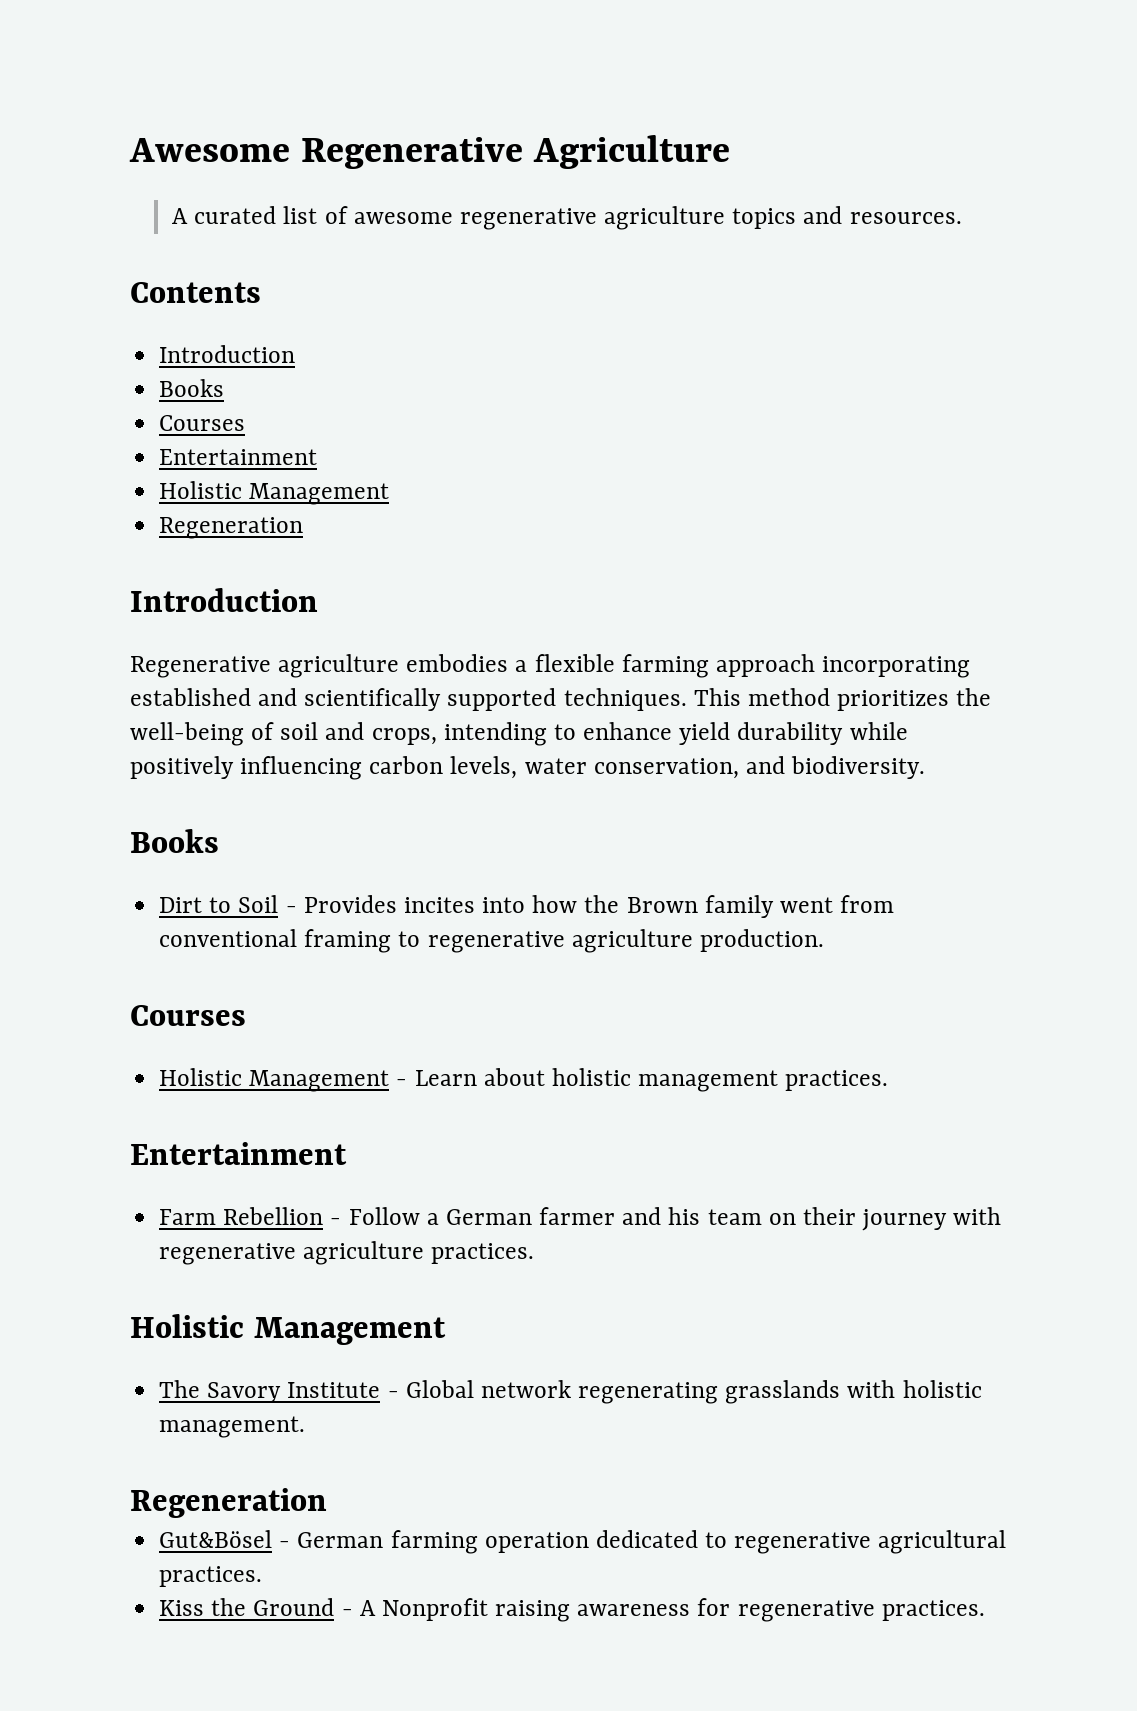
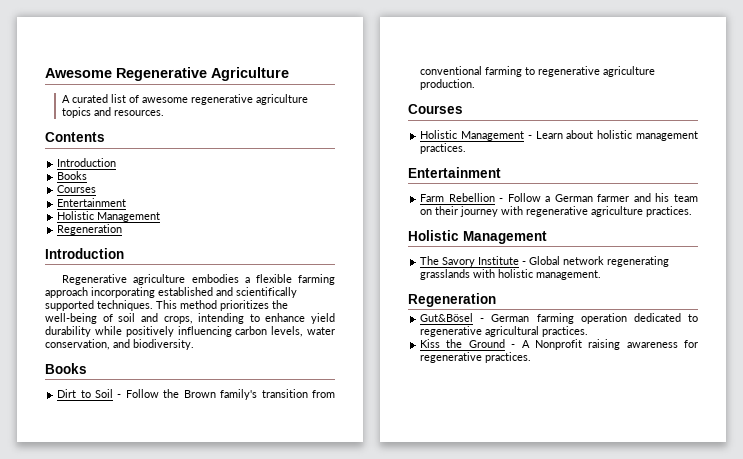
[303,895,833,918] Provides incites into how the Brown family went -> [125,389,308,400] Follow the Brown family's transition
[304,929,392,953] framing -> [485,66,523,77] farming

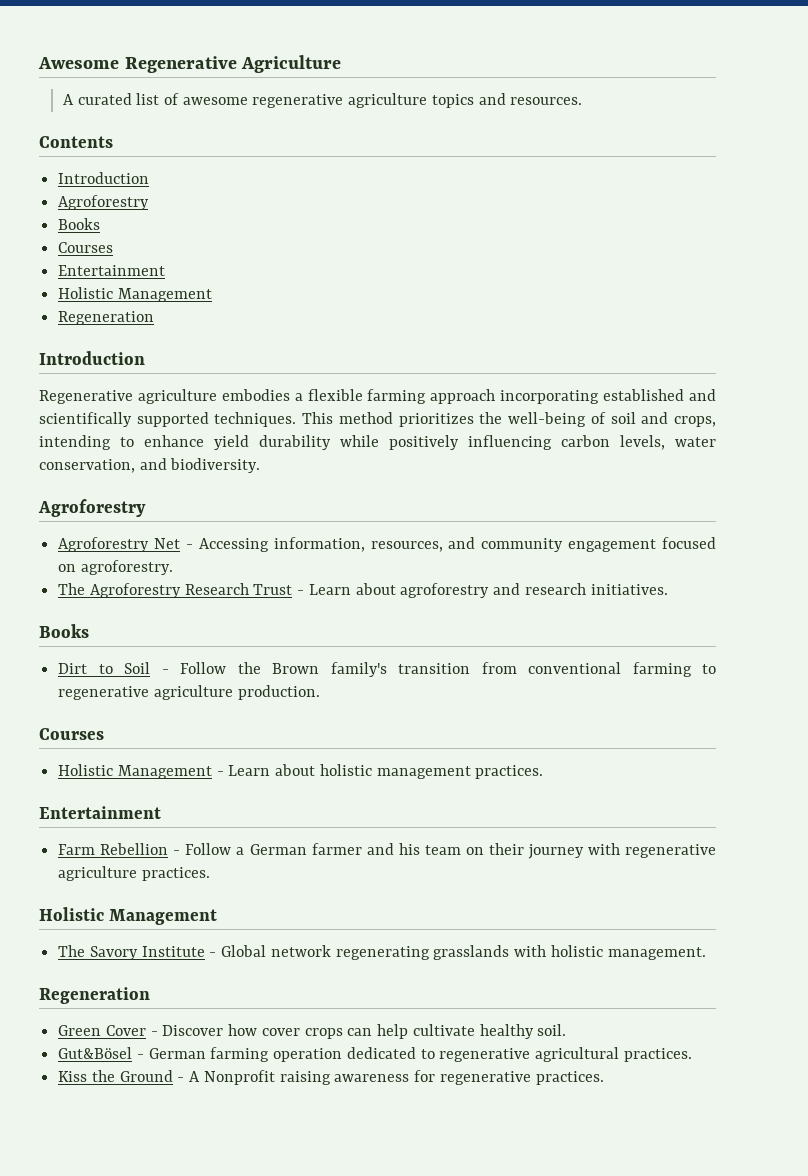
(117, 162) none -> [58,195,150,210] // Agroforestry
(194, 344) none -> [38,499,146,517] [58,537,716,552] [58,560,173,575] [58,583,668,598] // Agroforestry // Agroforestry Net - Accessing information, resources, and community engagement focused on agroforestry. // The Agroforestry Research Trust - Learn about agroforestry and research initiatives.
(496, 300) none -> [58,1024,567,1039] // Green Cover - Discover how cover crops can help cultivate healthy soil.

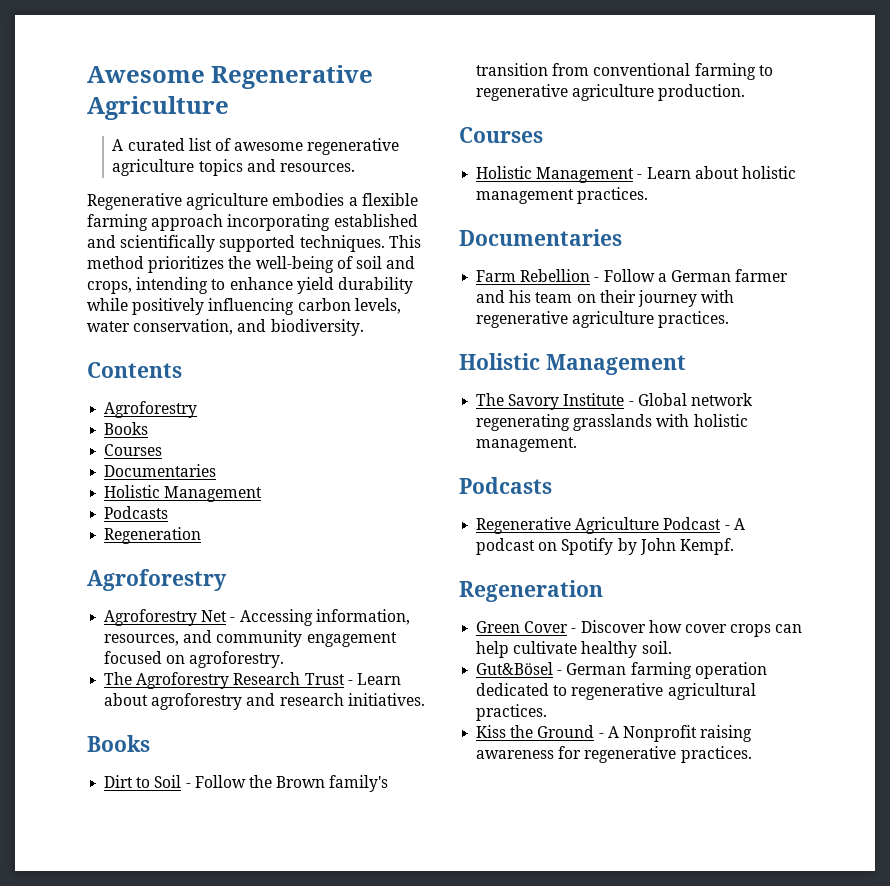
[39,136,113,148] [58,172,150,184] [58,195,150,210] [58,218,101,230] [58,242,114,253] [58,265,166,276] [58,287,212,302] [58,311,155,325] [39,351,145,365] // Contents // Introduction // Agroforestry // Books // Courses // Entertainment // Holistic Management // Regeneration // Introduction -> (355, 167) none
(261, 465) none -> [87,362,182,378] [104,401,198,418] [104,422,149,435] [104,444,163,456] [104,464,217,477] [104,485,263,502] [104,506,169,519] [104,527,202,544] // Contents // Agroforestry // Books // Courses // Documentaries // Holistic Management // Podcasts // Regeneration
[39,806,161,819] Entertainment -> [459,229,622,246] Documentaries
(706, 953) none -> [459,477,552,494] [476,517,745,534] [476,538,734,555] // Podcasts // Regenerative Agriculture Podcast - A podcast on Spotify by John Kempf.

